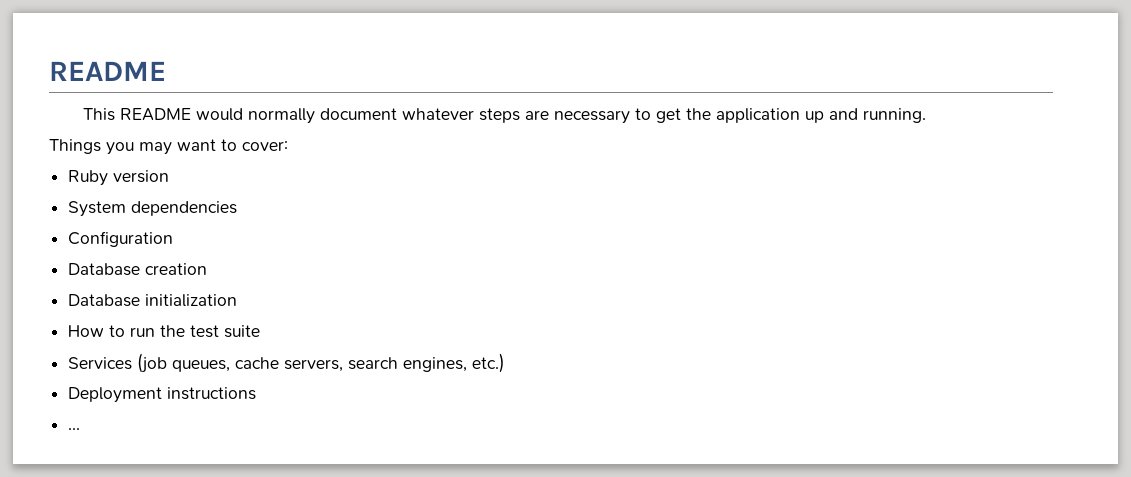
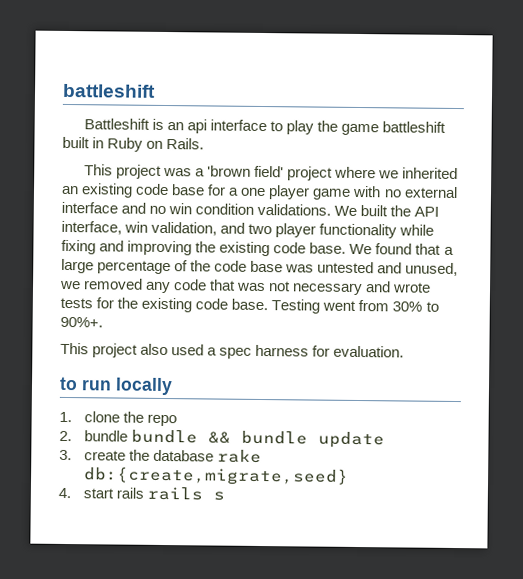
[49,61,166,81] [82,108,926,124] [49,139,288,155] [68,170,170,186] [68,201,238,217] [68,231,174,247] [68,263,208,276] [68,294,238,307] [68,325,261,338] [68,353,506,373] [68,387,257,403] [68,428,81,430] README // This README would normally document whatever steps are necessary to get the application up and running. // Things you may want to cover: // Ruby version // System dependencies // Configuration // Database creation // Database initialization // How to run the test suite // Services (job queues, cache servers, search engines, etc.) // Deployment instructions // ... -> [62,83,156,98] [83,118,447,136] [62,136,205,152] [83,164,459,181] [61,183,458,200] [61,201,440,217] [61,220,435,239] [61,239,454,257] [61,258,459,277] [59,278,432,296] [60,297,439,314] [60,316,103,328] [60,342,405,359] [59,376,173,396] [59,411,177,427] [59,429,385,449] [59,449,262,464] [82,466,349,486] [58,486,225,501] battleshift // Battleshift is an api interface to play the game battleshift built in Ruby on Rails. // This project was a 'brown field' project where we inherited an existing code base for a one player game with no external interface and no win condition validations. We built the API interface, win validation, and two player functionality while fixing and improving the existing code base. We found that a large percentage of the code base was untested and unused, we removed any code that was not necessary and wrote tests for the existing code base. Testing went from 30% to 90%+. // This project also used a spec harness for evaluation. // to run locally // 1. clone the repo // 2. bundle bundle && bundle update // 3. create the database rake db:{create,migrate,seed} // 4. start rails rails s

